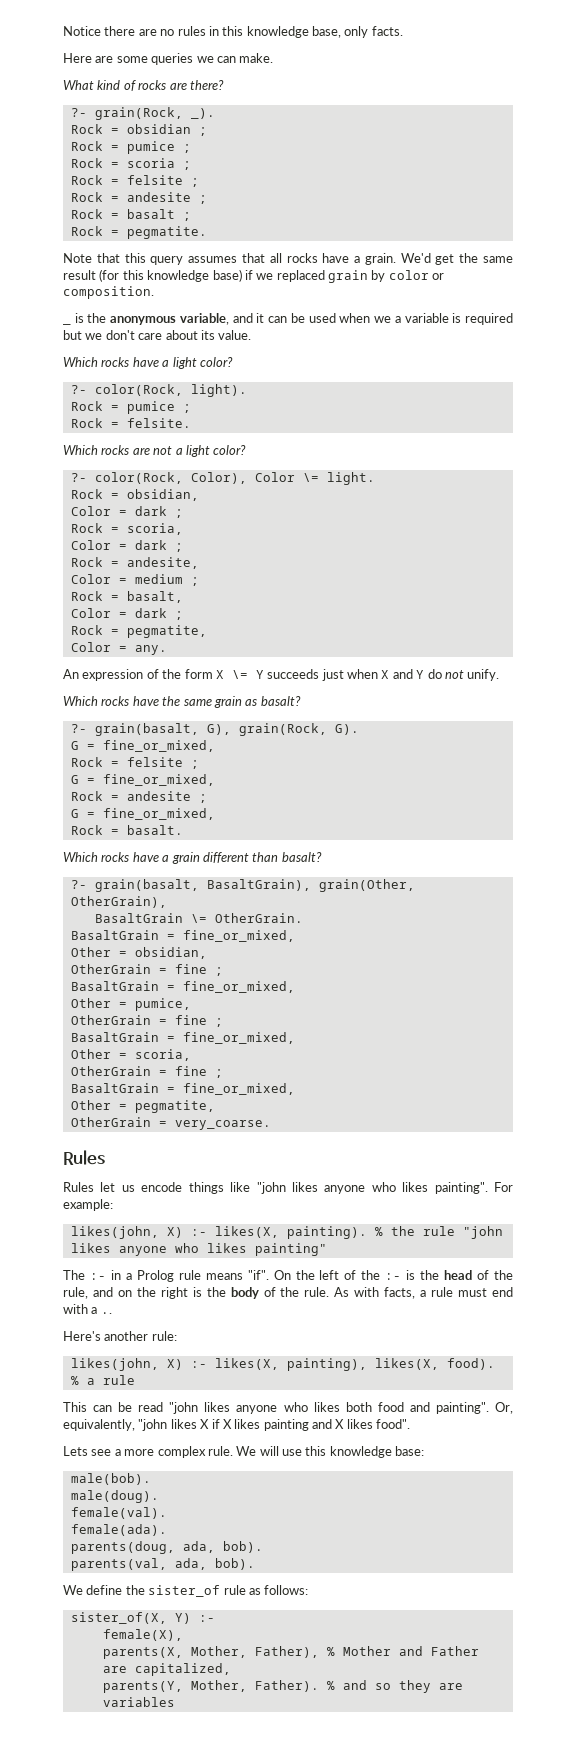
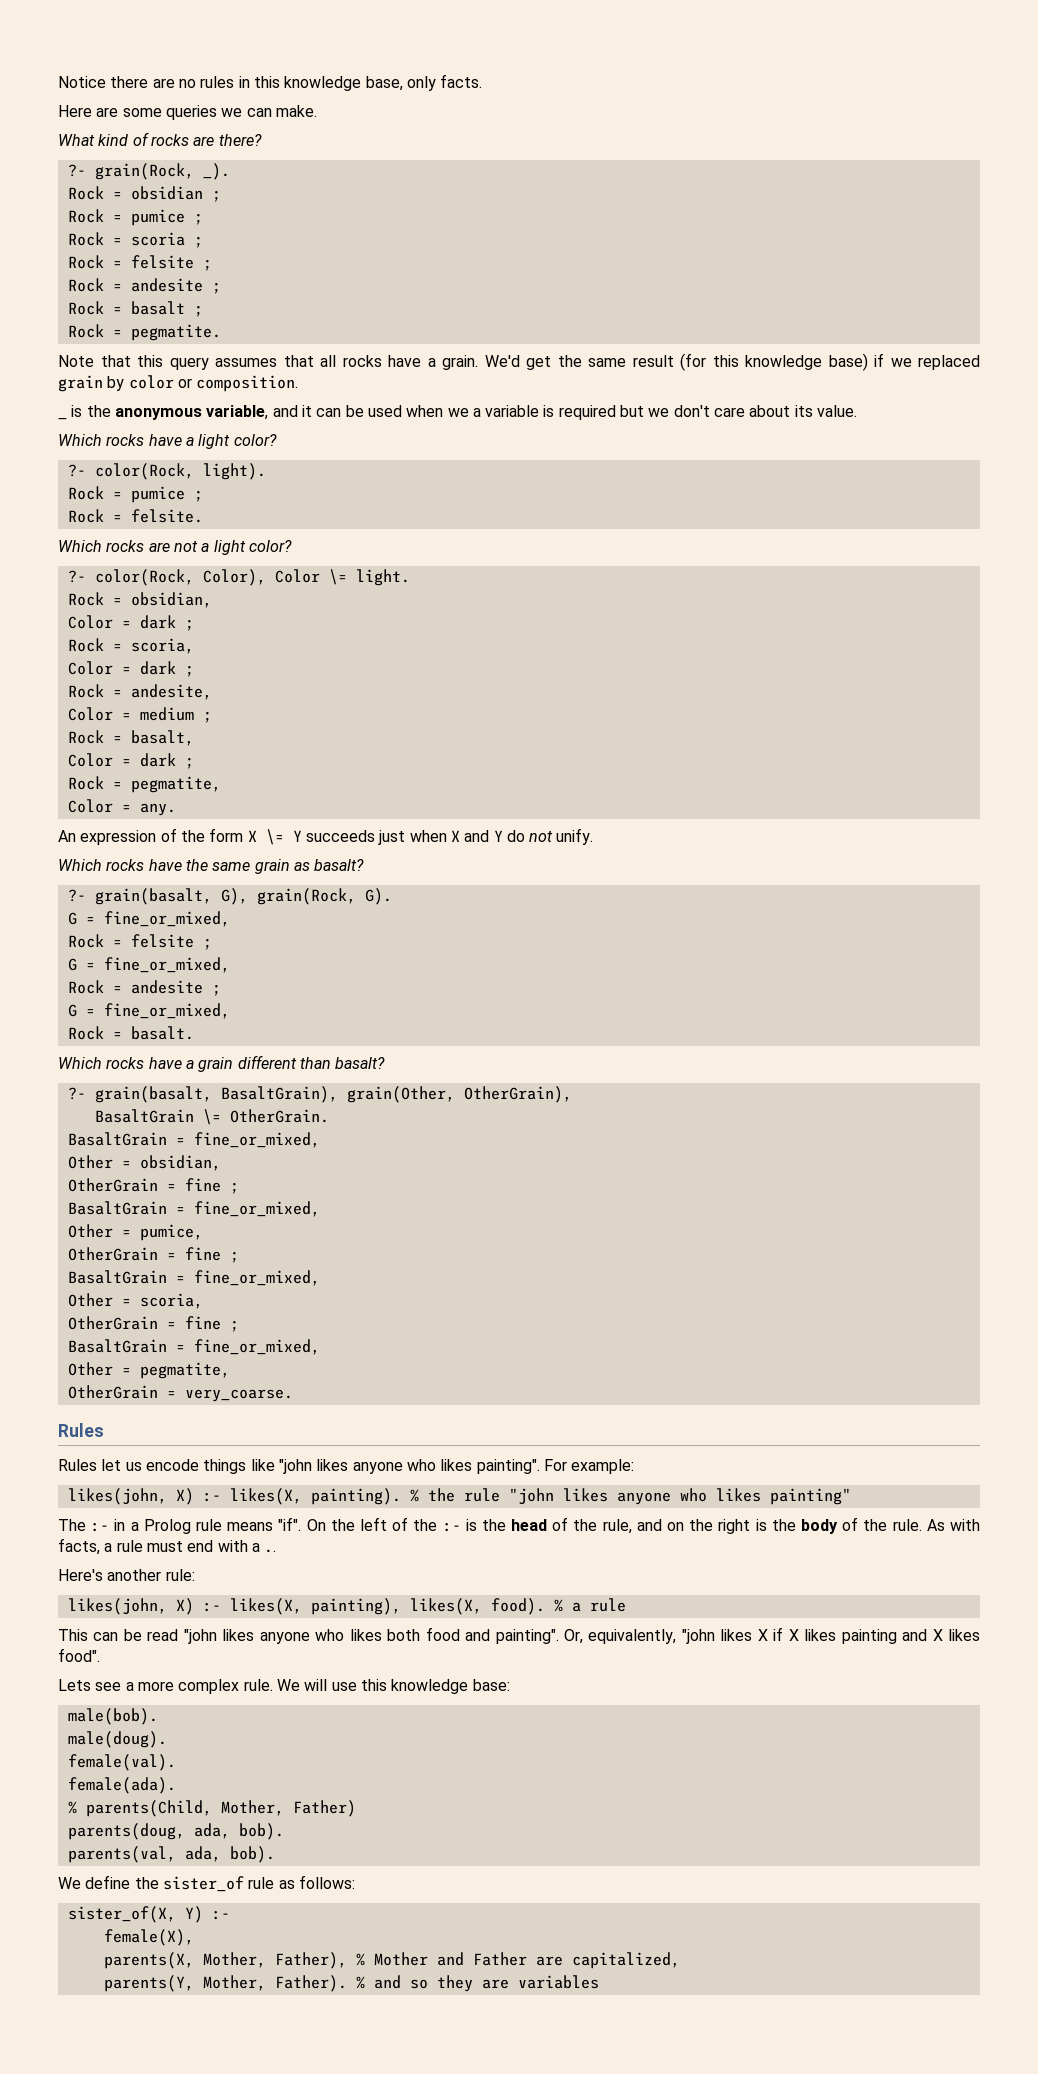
(167, 1530) none -> [67,1800,356,1817] // % parents(Child, Mother, Father)

